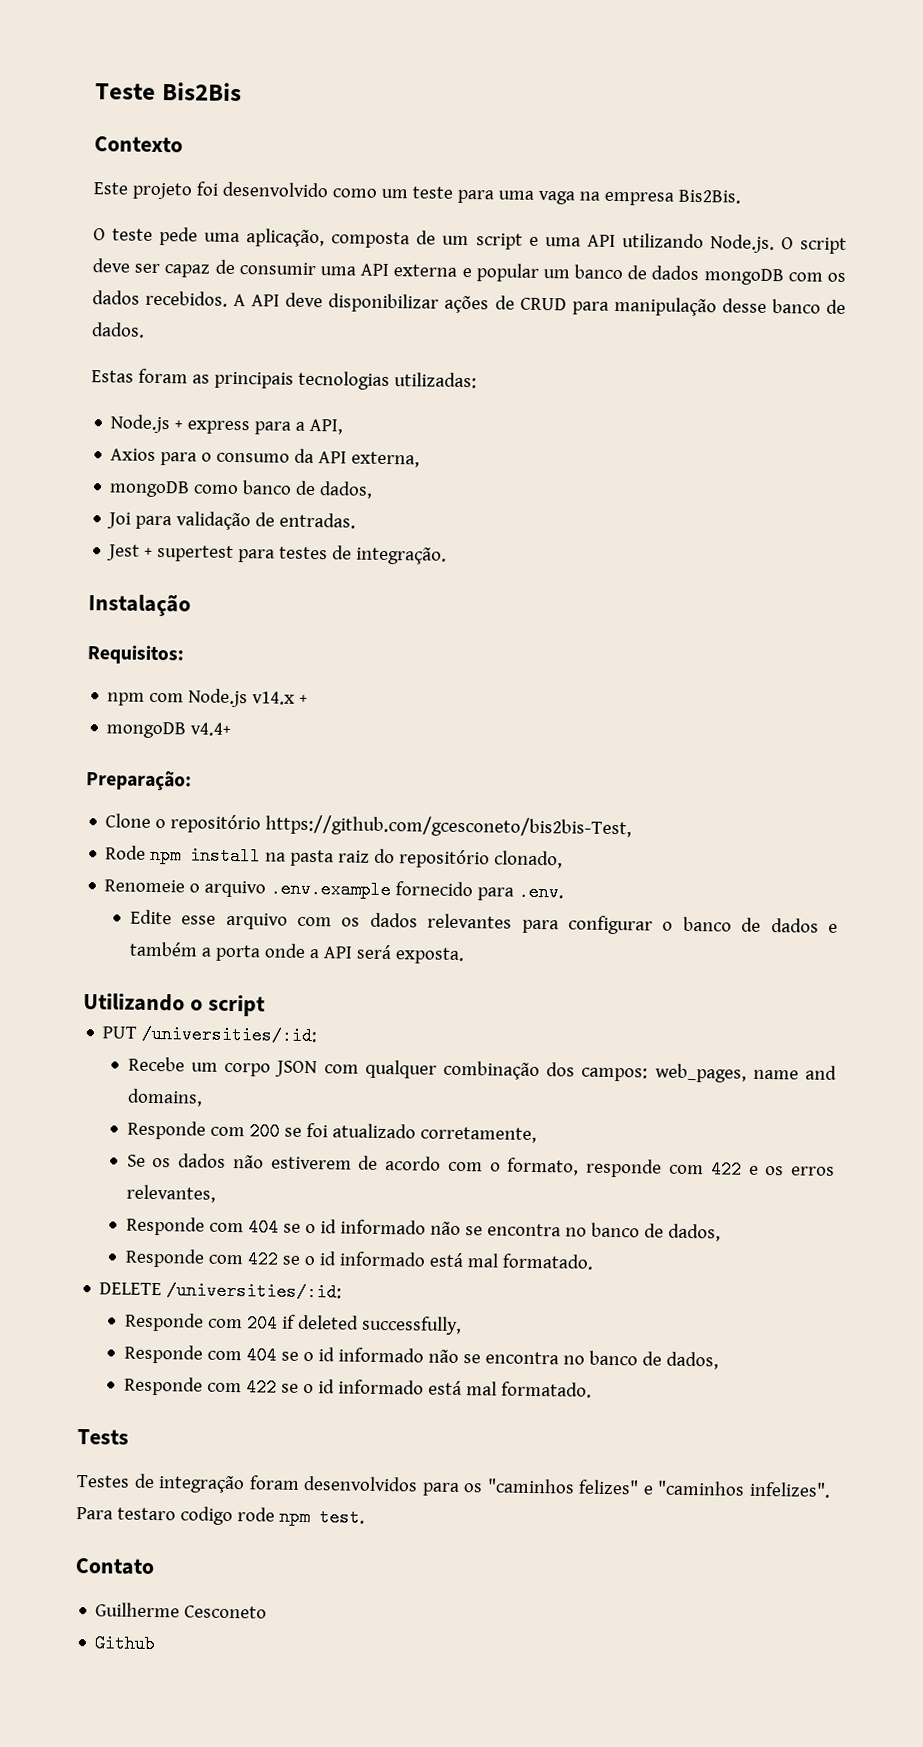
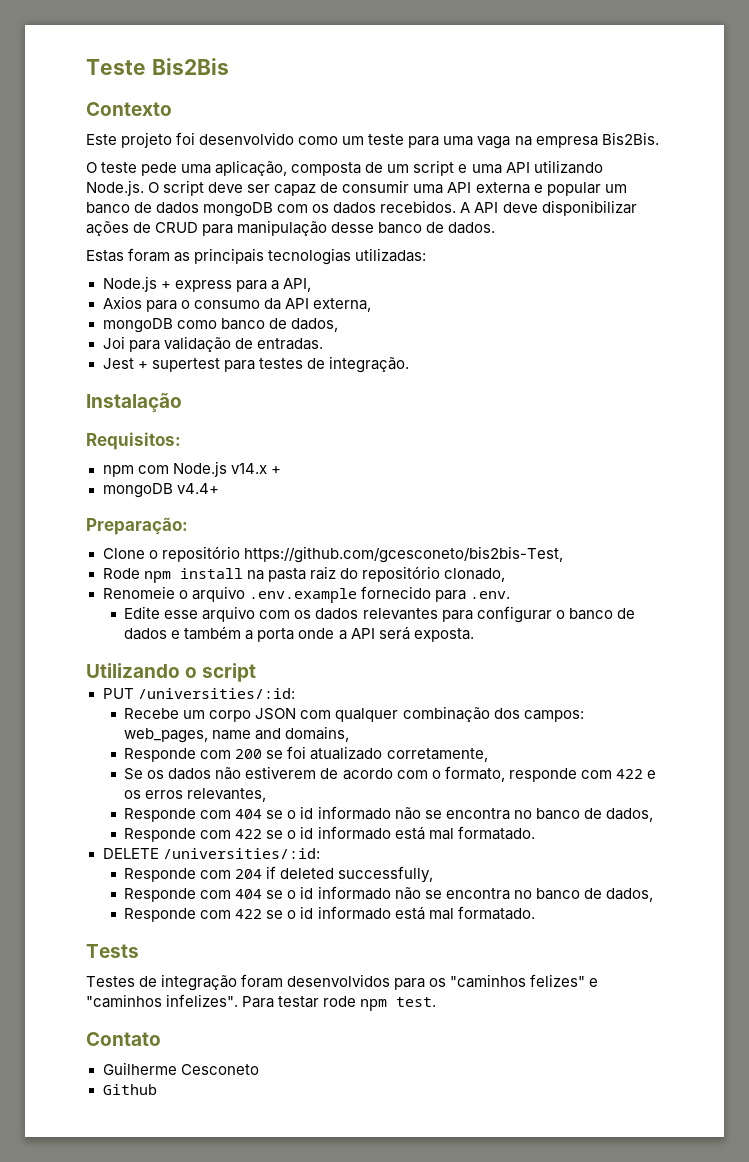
[116,1506,233,1526] testaro codigo -> [278,996,320,1008] testar

